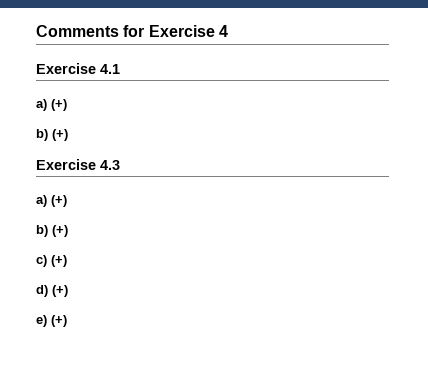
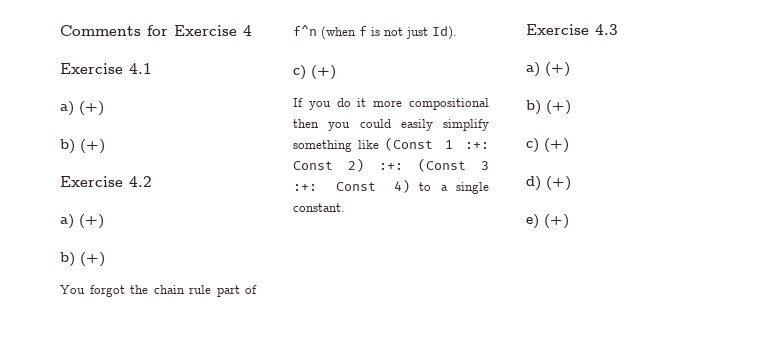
(68, 135) none -> [60,176,152,187] [60,214,104,229] [60,252,105,267] [60,285,257,297] [293,25,457,40] [293,65,336,80] [293,98,489,110] [293,119,489,131] [293,137,489,152] [293,158,489,172] [293,179,489,194] [293,203,345,212] // Exercise 4.2 // a) (+) // b) (+) // You forgot the chain rule part of f^n (when f is not just Id). // c) (+) // If you do it more compositional then you could easily simplify something like (Const 1 :+: Const 2) :+: (Const 3 :+: Const 4) to a single constant.

